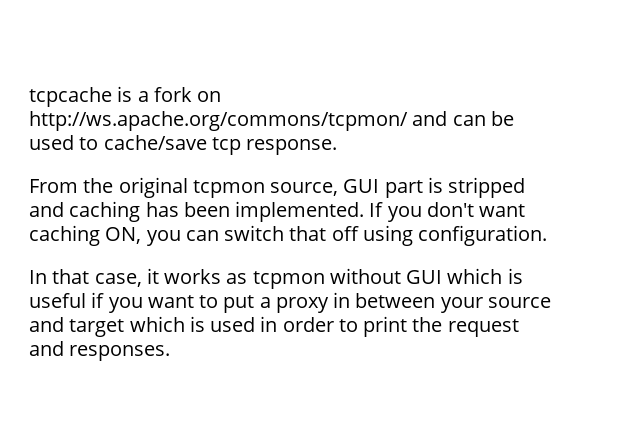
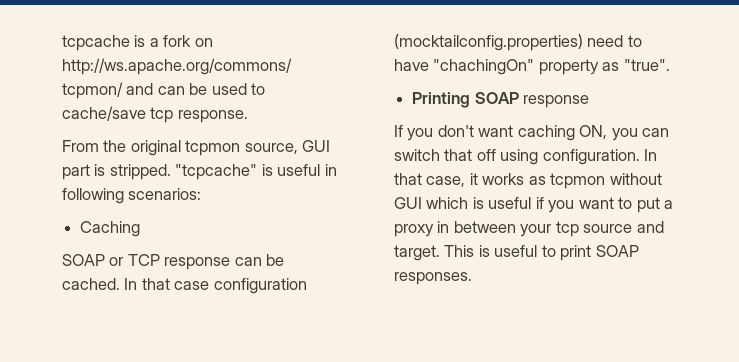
[448,177,526,198] [29,201,365,222] stripped and caching has been implemented. -> [109,164,337,180] [62,188,202,204] [80,221,141,237] [62,254,285,270] [62,278,307,294] [394,34,642,51] [394,59,670,75] [412,92,590,108] stripped. "tcpcache" is useful in following scenarios: // Caching // SOAP or TCP response can be cached. In that case configuration (mocktailconfig.properties) need to have "chachingOn" property as "true". // Printing SOAP response //
(548, 235) // -> (640, 157) none
(483, 305) none -> [555,221,579,237] tcp
[69,316,519,337] [29,341,64,356] target which is used in order to print the request and -> [394,245,639,261] target. This is useful to print SOAP

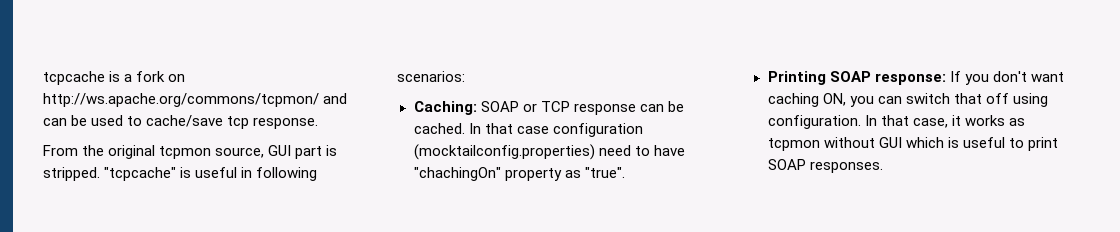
[80,221,141,237] Caching // -> [413,101,477,115] Caching:
[523,95,590,108] response // -> [874,73,946,85] response:
[535,197,674,213] [394,221,664,237] [394,245,538,261] if you want to put a proxy in between your tcp source and target. This is useful -> (1005, 142) none

